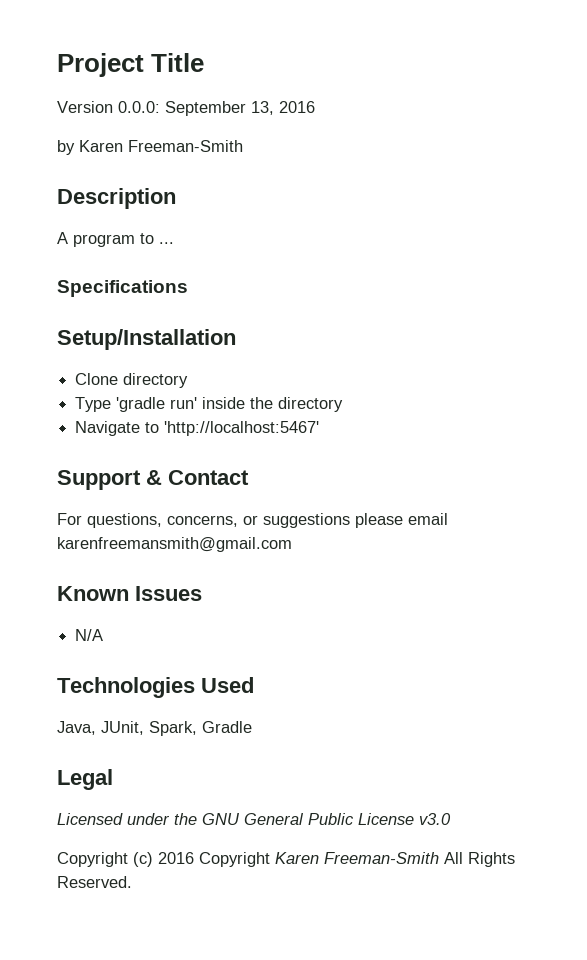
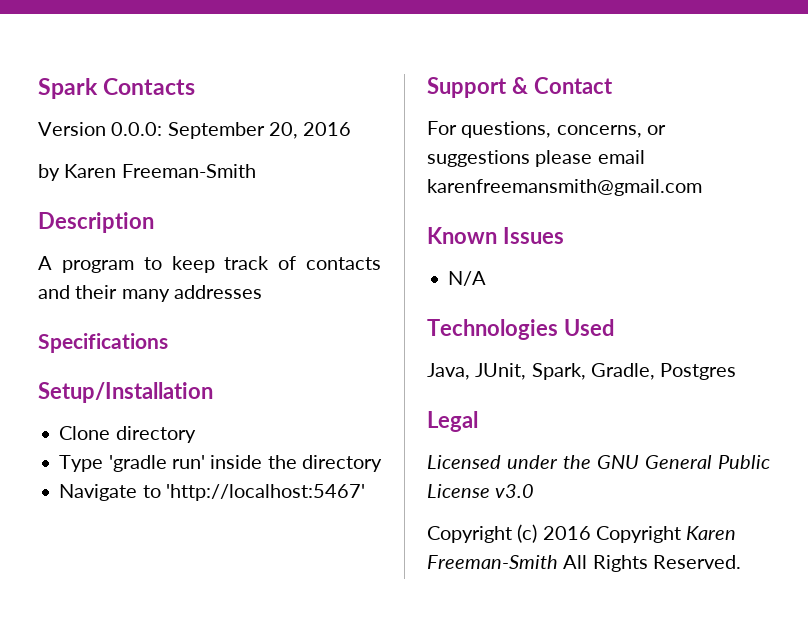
[57,53,205,77] Project Title -> [38,78,196,99] Spark Contacts
[251,101,274,115] 13, -> [268,122,298,139] 20,
[159,242,174,244] ... -> [171,256,381,273] [38,285,262,302] keep track of contacts and their many addresses
[202,721,252,733] Gradle -> [590,363,737,380] Gradle, Postgres

